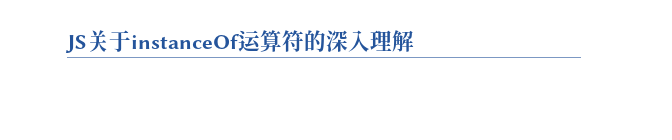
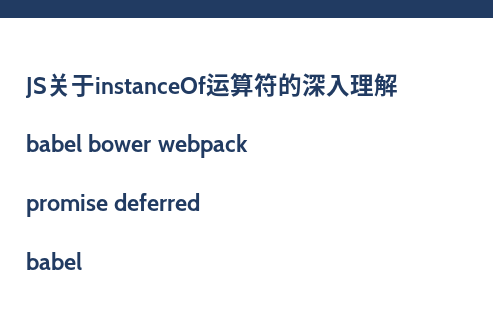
(414, 41) none -> [26,134,248,158] [26,193,201,217] [26,252,82,270] // babel bower webpack // promise deferred // babel

